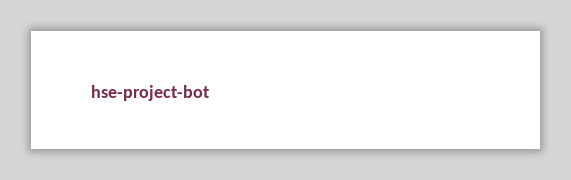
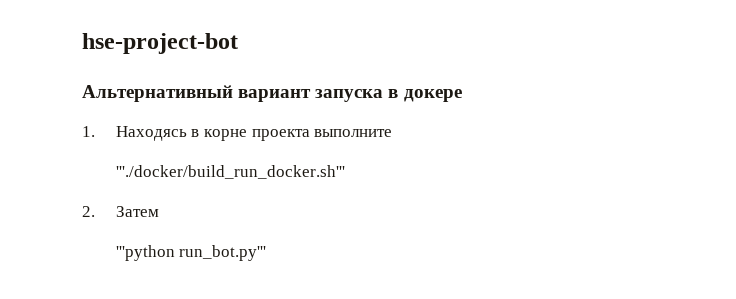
(209, 93) none -> [82,85,462,102] [82,126,393,141] [115,165,345,179] [82,206,159,217] [115,245,267,261] // Альтернативный вариант запуска в докере // 1. Находясь в корне проекта выполните // '''./docker/build_run_docker.sh''' // 2. Затем // '''python run_bot.py'''

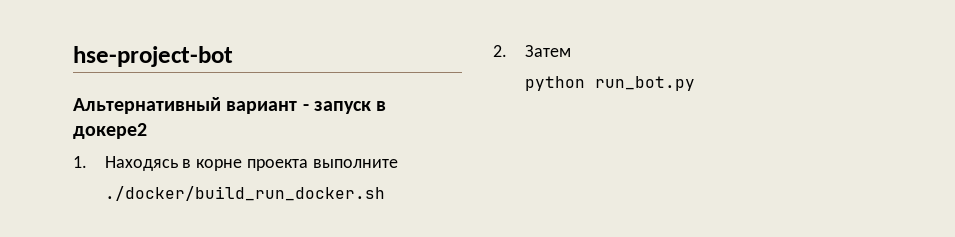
[315,89,462,102] запуска в докере -> [302,101,387,114] [73,123,147,139] - запуск в докере2
[115,165,345,179] '''./docker/build_run_docker.sh''' -> [104,186,385,201] ./docker/build_run_docker.sh
[115,245,267,261] '''python run_bot.py''' -> [524,76,695,91] python run_bot.py

